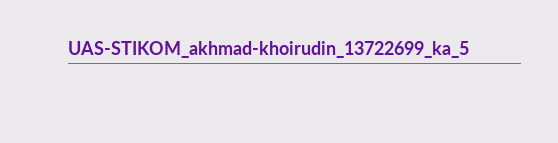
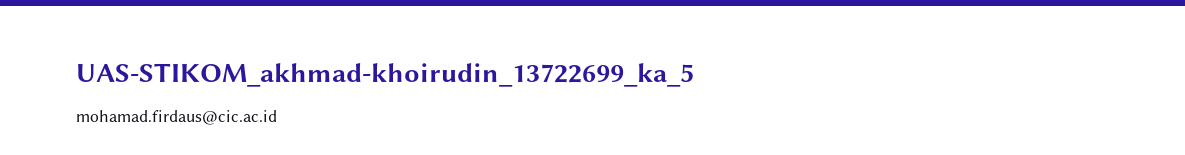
(469, 49) none -> [76,110,277,125] // mohamad.firdaus@cic.ac.id

